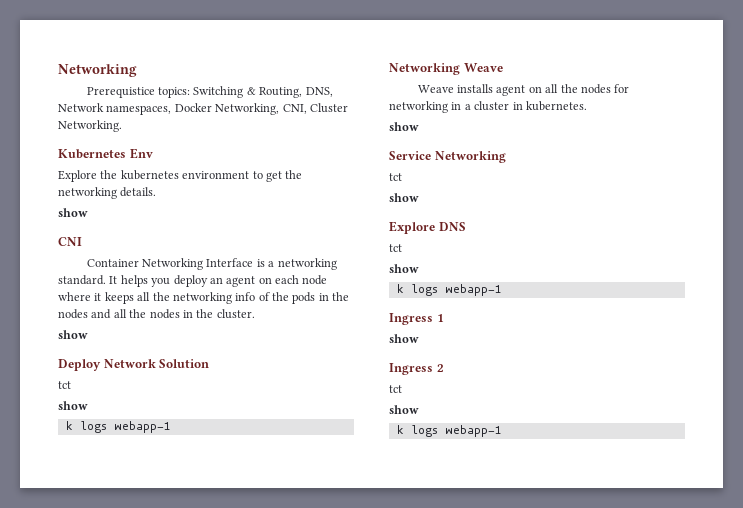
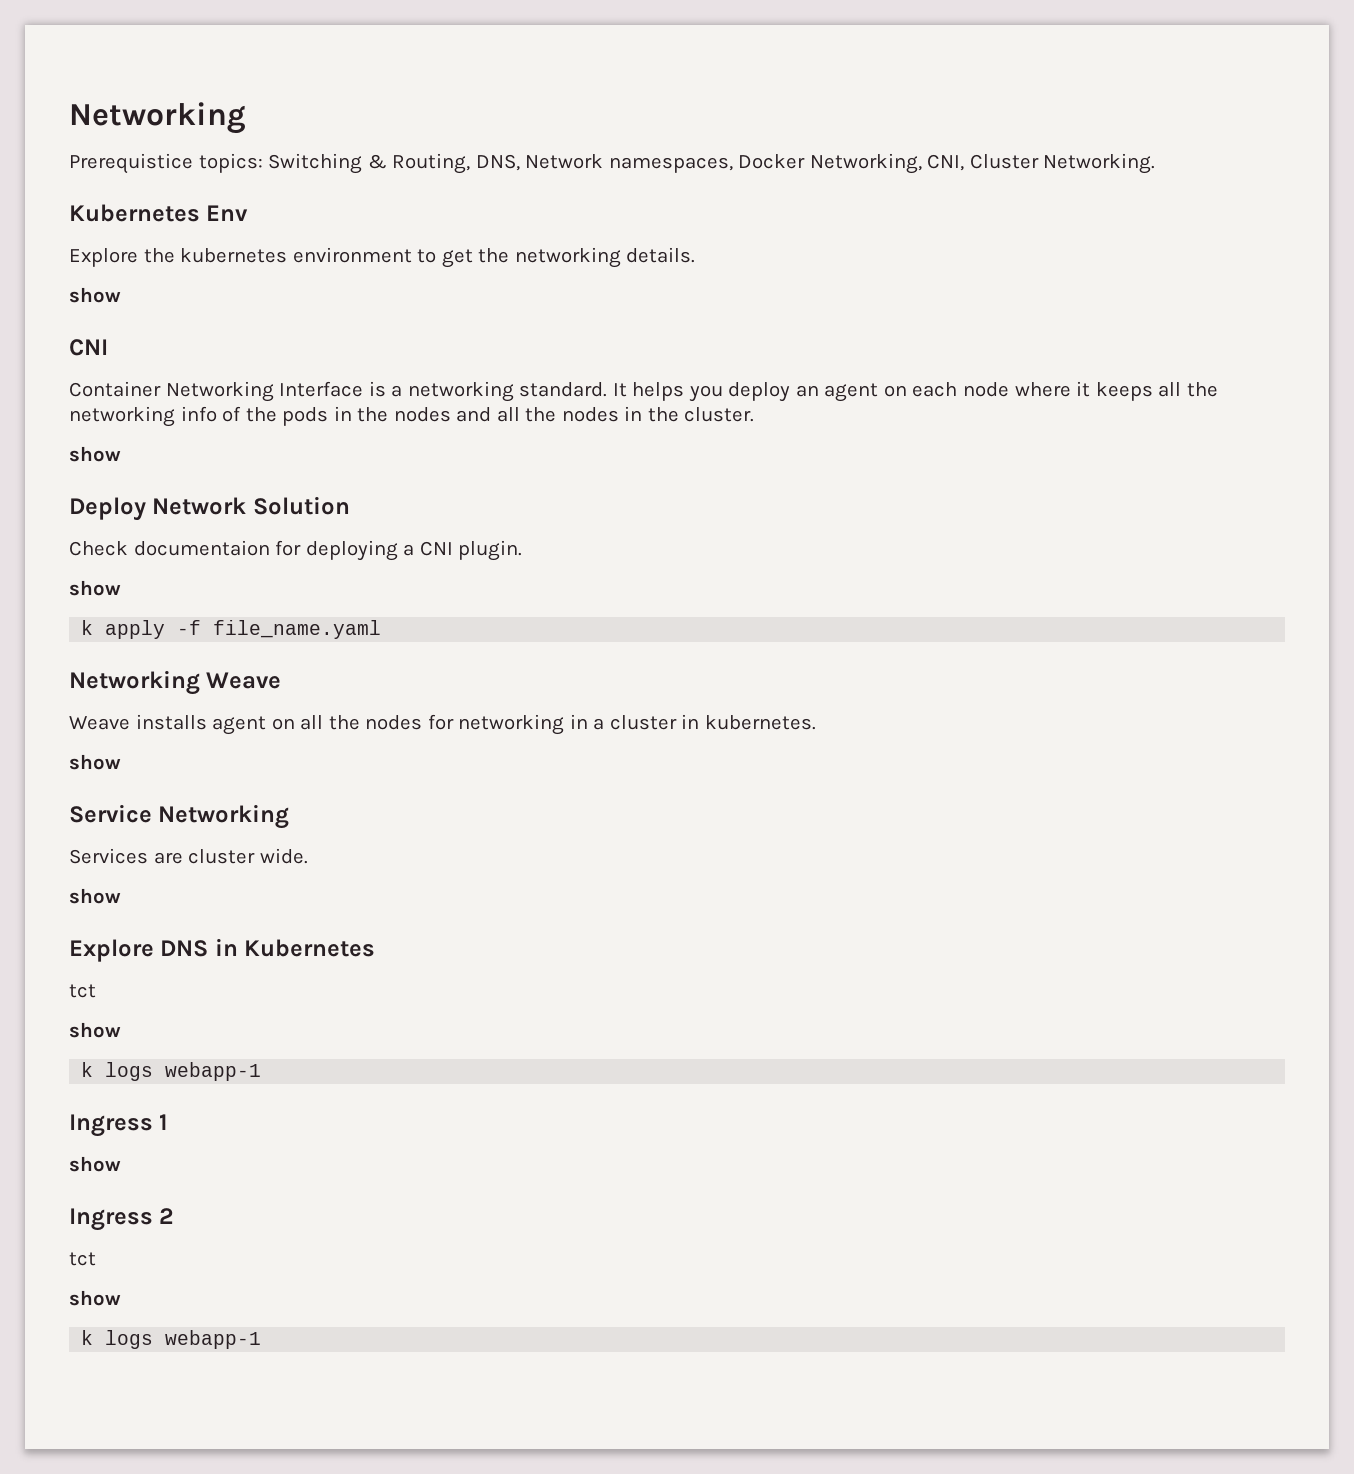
[58,381,71,389] [58,401,88,410] [65,421,171,433] tct // show // k logs webapp-1 -> [69,540,523,561] [69,580,121,596] [81,620,382,639] Check documentaion for deploying a CNI plugin. // show // k apply -f file_name.yaml
[389,173,402,181] tct -> [69,848,308,864] Services are cluster wide.
(466, 226) none -> [214,938,376,957] in Kubernetes

